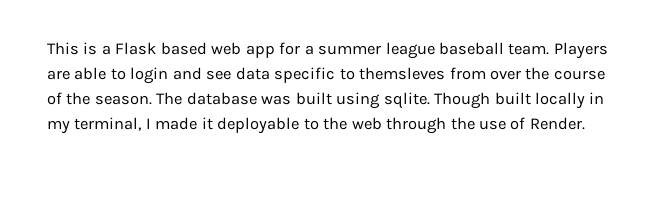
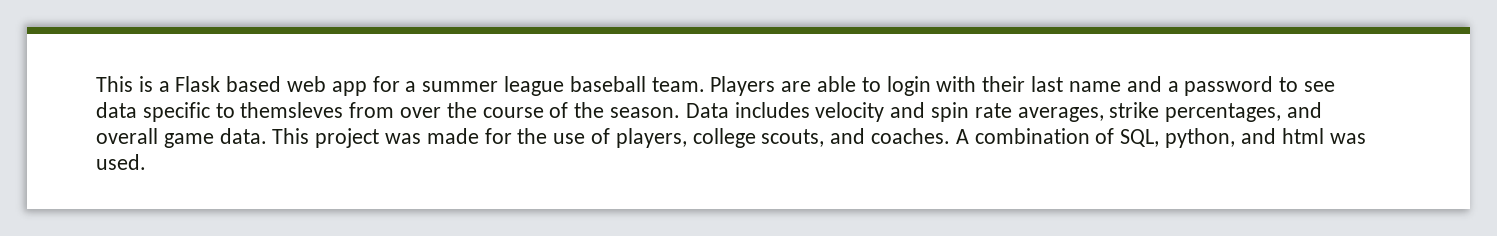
[172,67,202,80] and -> [936,76,1299,96] with their last name and a password to
[156,92,605,109] [47,117,585,134] The database was built using sqlite. Though built locally in my terminal, I made it deployable to the web through the use of Render. -> [685,102,1323,122] [96,128,1366,148] [96,154,146,170] Data includes velocity and spin rate averages, strike percentages, and overall game data. This project was made for the use of players, college scouts, and coaches. A combination of SQL, python, and html was used.

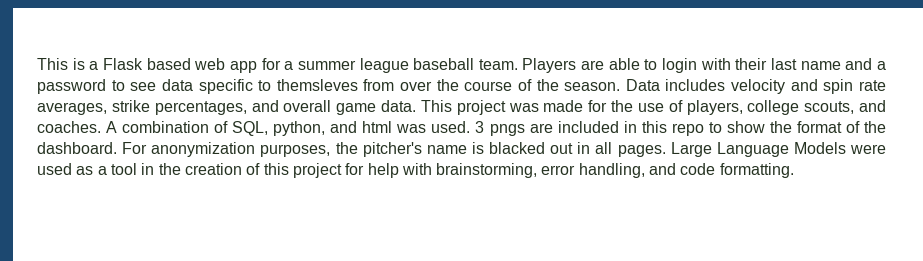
(146, 162) none -> [475,121,886,136] [37,142,886,157] [37,163,794,178] 3 pngs are included in this repo to show the format of the dashboard. For anonymization purposes, the pitcher's name is blacked out in all pages. Large Language Models were used as a tool in the creation of this project for help with brainstorming, error handling, and code formatting.

